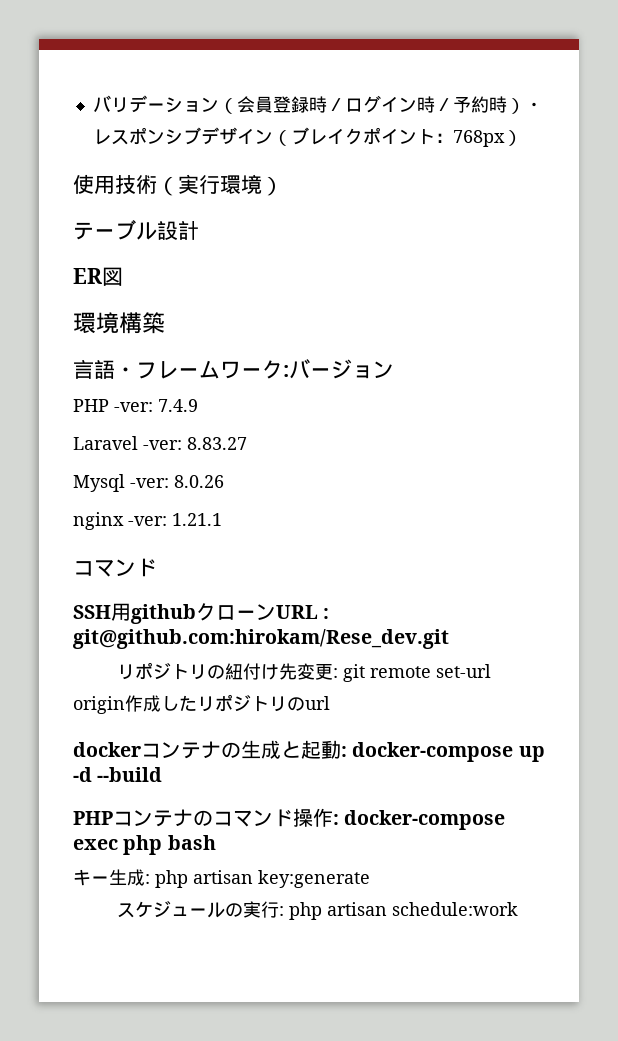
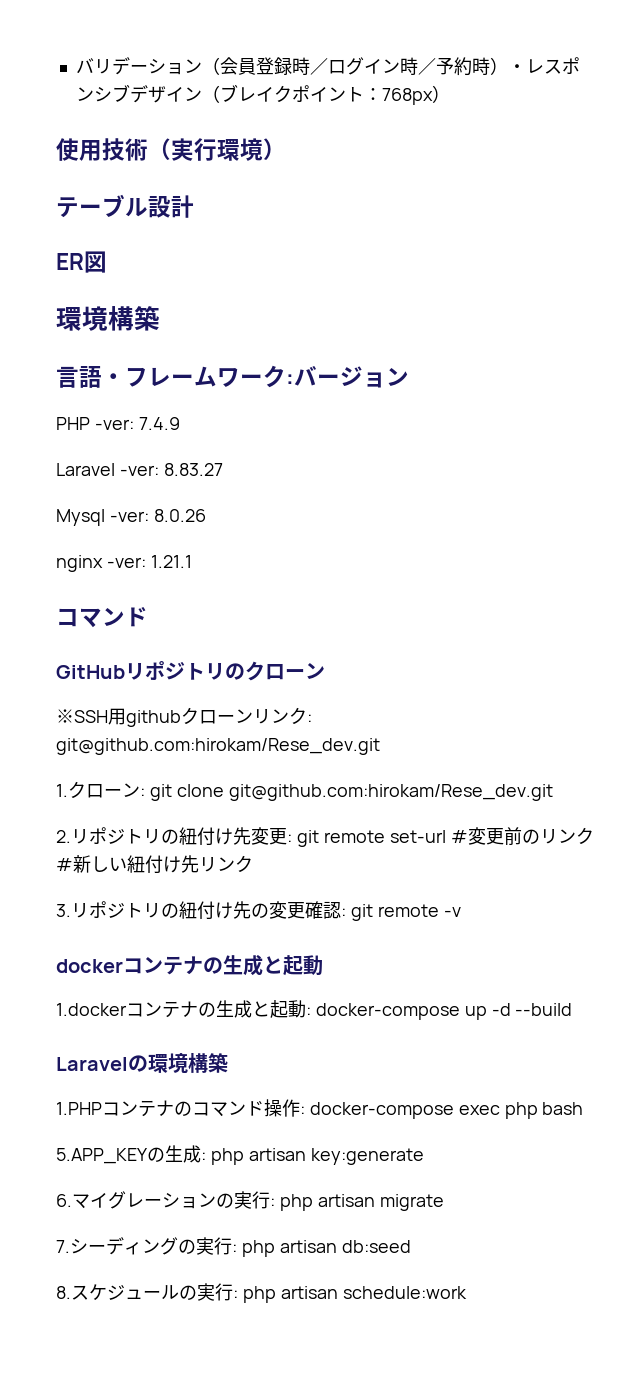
[73,605,111,619] SSH -> [56,661,325,681] [56,709,108,723] GitHubリポジトリのクローン // ※SSH
[276,605,318,619] URL -> [253,707,307,725] リンク
(449, 639) none -> [56,781,553,801] [56,830,71,843] 1.クローン: git clone git@github.com:hirokam/Rese_dev.git // 2.
[73,694,330,714] origin作成したリポジトリのurl -> [451,827,594,845] [56,855,253,874] [56,901,461,921] #変更前のリンク#新しい紐付け先リンク // 3.リポジトリの紐付け先の変更確認: git remote -v
(341, 749) none -> [56,1000,306,1018] // 1.dockerコンテナの生成と起動
[73,811,113,825] PHP -> [56,1053,228,1073] [56,1102,102,1115] Laravelの環境構築 // 1.PHP
[73,869,109,886] キー -> [56,1147,165,1164] 5.APP_KEYの
(370, 879) none -> [56,1191,444,1211] [56,1237,411,1257] [56,1286,71,1299] 6.マイグレーションの実行: php artisan migrate // 7.シーディングの実行: php artisan db:seed // 8.

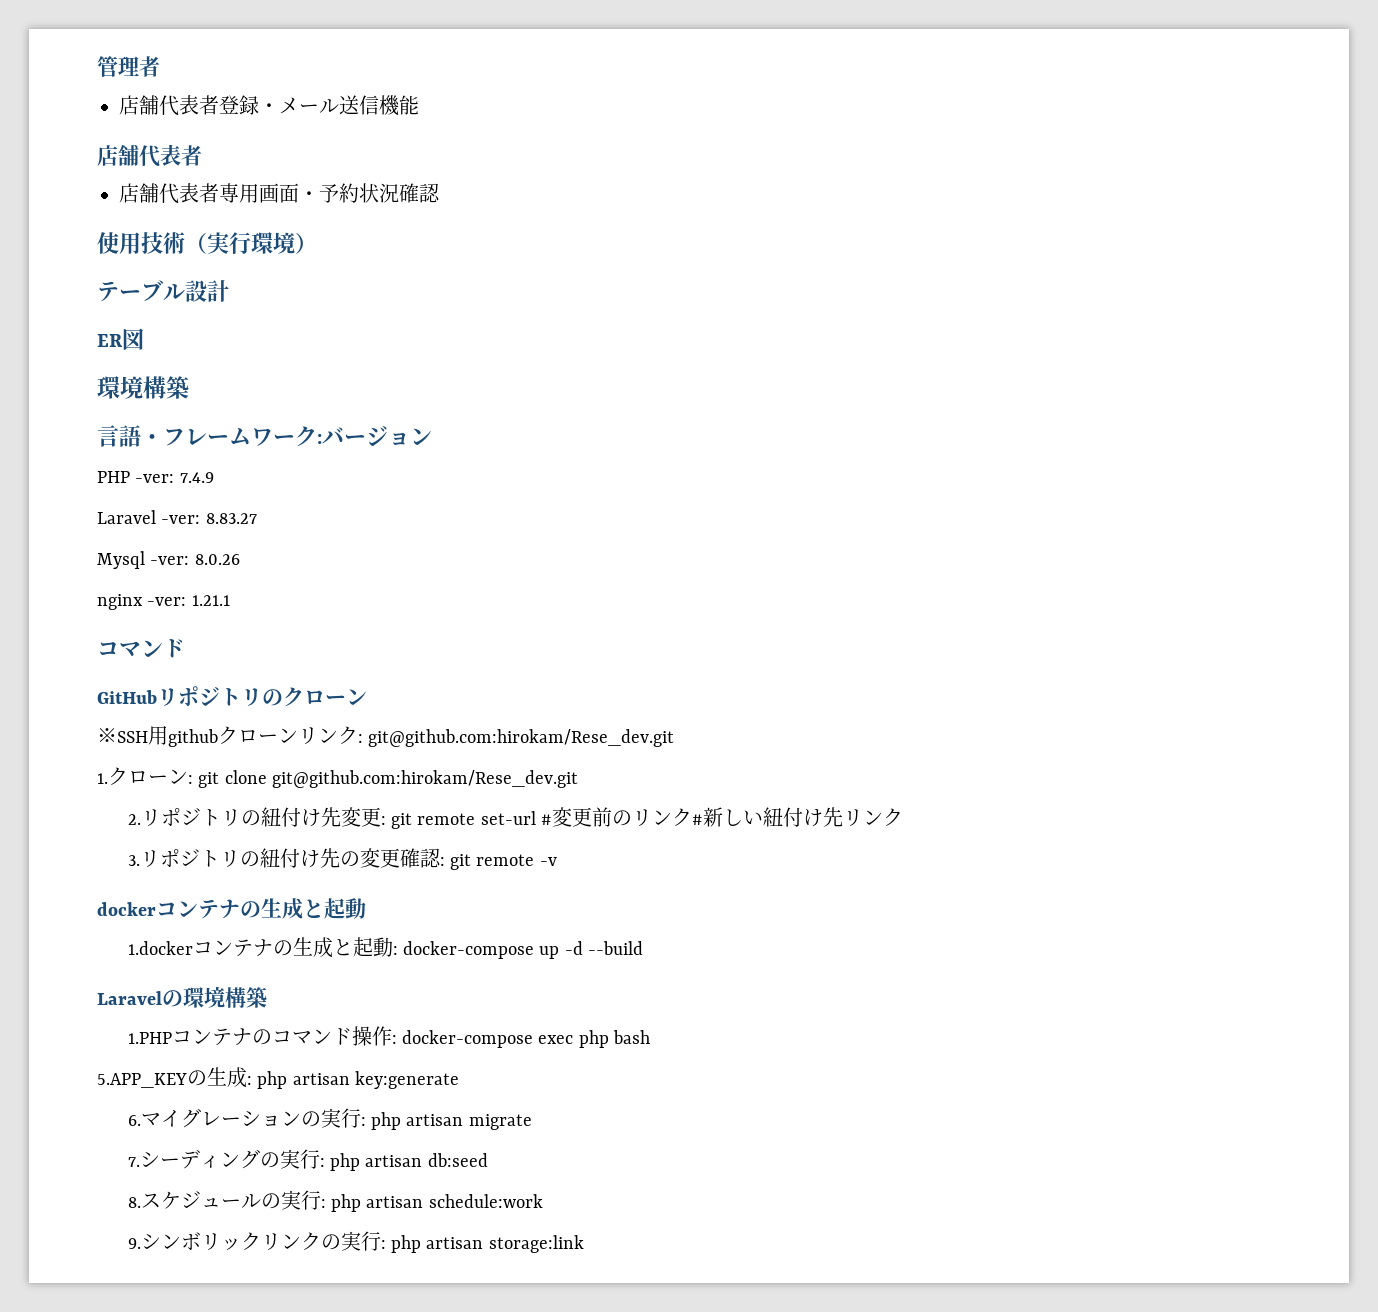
[75,57,580,76] [75,84,450,105] バリデーション（会員登録時／ログイン時／予約時）・レスポンシブデザイン（ブレイクポイント：768px） -> [97,56,160,77] [119,95,419,116] [97,144,202,167] [119,183,440,204] 管理者 // 店舗代表者登録・メール送信機能 // 店舗代表者 // 店舗代表者専用画面・予約状況確認
(467, 1292) none -> [127,1231,584,1253] // 9.シンボリックリンクの実行: php artisan storage:link

